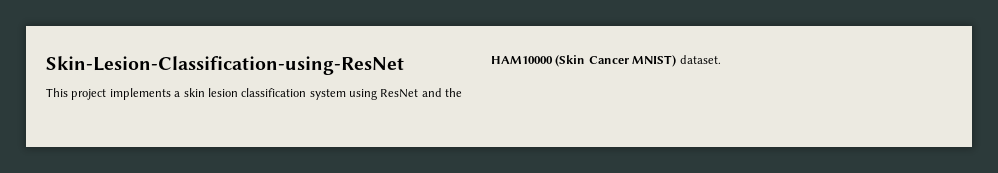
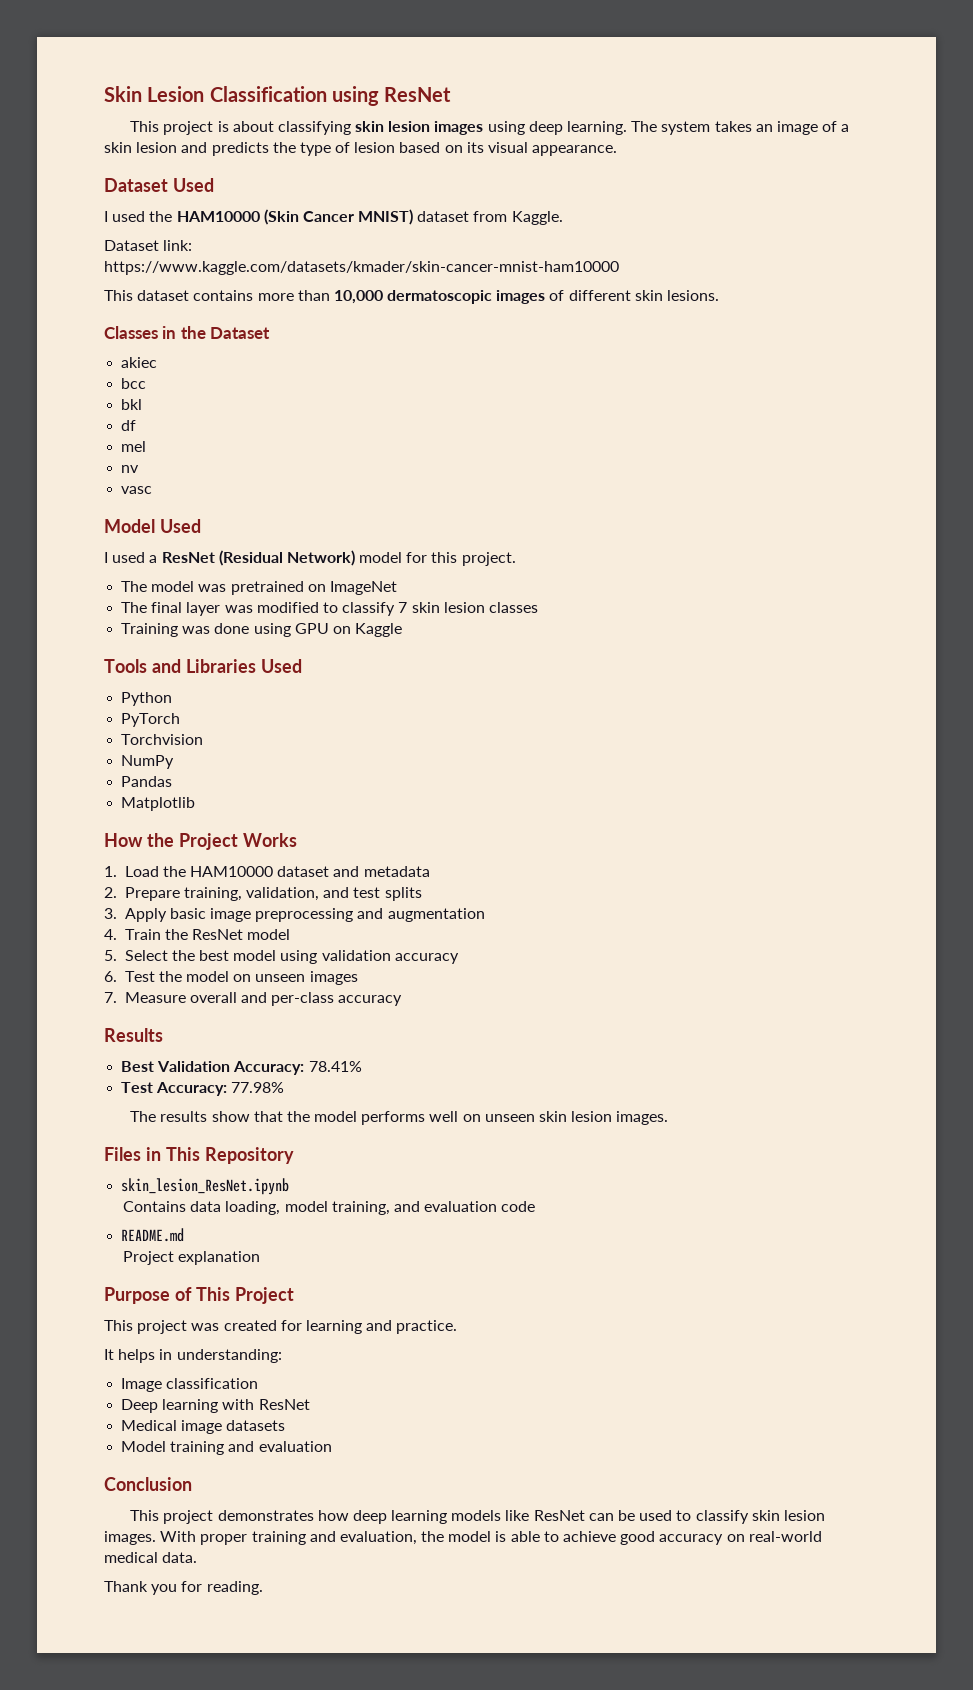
[46,56,404,75] [46,88,442,100] Skin-Lesion-Classification-using-ResNet // This project implements a skin lesion classification system using ResNet and -> [104,86,452,106] [130,121,850,135] [104,142,618,156] [104,178,214,192] [104,211,146,222] Skin Lesion Classification using ResNet // This project is about classifying skin lesion images using deep learning. The system takes an image of a skin lesion and predicts the type of lesion based on its visual appearance. // Dataset Used // I used
[679,55,721,64] dataset. -> [417,211,563,225] [104,240,193,251] [104,261,619,275] [104,290,720,304] [104,326,271,339] [121,357,158,368] [121,378,147,389] [121,399,143,410] [121,420,137,431] [121,441,147,452] [121,465,140,473] [121,486,153,494] [104,519,201,533] [104,550,516,566] [121,581,397,595] [121,602,538,616] [121,623,403,637] [104,659,302,673] [121,692,173,706] [121,713,181,727] [121,734,204,745] [121,755,175,769] [121,776,173,787] [121,797,196,811] [104,833,297,850] [104,866,430,877] [104,887,422,901] [104,908,485,922] [104,929,291,940] [104,950,459,964] [104,971,358,985] [104,992,403,1006] [104,1028,163,1042] [121,1061,362,1075] [121,1082,285,1096] [130,1111,669,1125] [104,1147,294,1164] [121,1178,290,1195] [123,1201,536,1215] [121,1228,185,1242] [123,1251,261,1265] [104,1287,294,1304] [104,1320,458,1334] [104,1349,282,1363] [121,1378,259,1392] [121,1399,310,1413] [121,1420,286,1434] [121,1441,332,1455] [104,1477,192,1491] [130,1510,825,1524] [104,1531,822,1545] [104,1552,198,1563] [104,1581,263,1595] dataset from Kaggle. // Dataset link: // https://www.kaggle.com/datasets/kmader/skin-cancer-mnist-ham10000 // This dataset contains more than 10,000 dermatoscopic images of different skin lesions. // Classes in the Dataset // akiec // bcc // bkl // df // mel // nv // vasc // Model Used // I used a ResNet (Residual Network) model for this project. // The model was pretrained on ImageNet // The final layer was modified to classify 7 skin lesion classes // Training was done using GPU on Kaggle // Tools and Libraries Used // Python // PyTorch // Torchvision // NumPy // Pandas // Matplotlib // How the Project Works // 1. Load the HAM10000 dataset and metadata // 2. Prepare training, validation, and test splits // 3. Apply basic image preprocessing and augmentation // 4. Train the ResNet model // 5. Select the best model using validation accuracy // 6. Test the model on unseen images // 7. Measure overall and per-class accuracy // Results // Best Validation Accuracy: 78.41% // Test Accuracy: 77.98% // The results show that the model performs well on unseen skin lesion images. // Files in This Repository // skin_lesion_ResNet.ipynb // Contains data loading, model training, and evaluation code // README.md // Project explanation // Purpose of This Project // This project was created for learning and practice. // It helps in understanding: // Image classification // Deep learning with ResNet // Medical image datasets // Model training and evaluation // Conclusion // This project demonstrates how deep learning models like ResNet can be used to classify skin lesion images. With proper training and evaluation, the model is able to achieve good accuracy on real-world medical data. // Thank you for reading.

